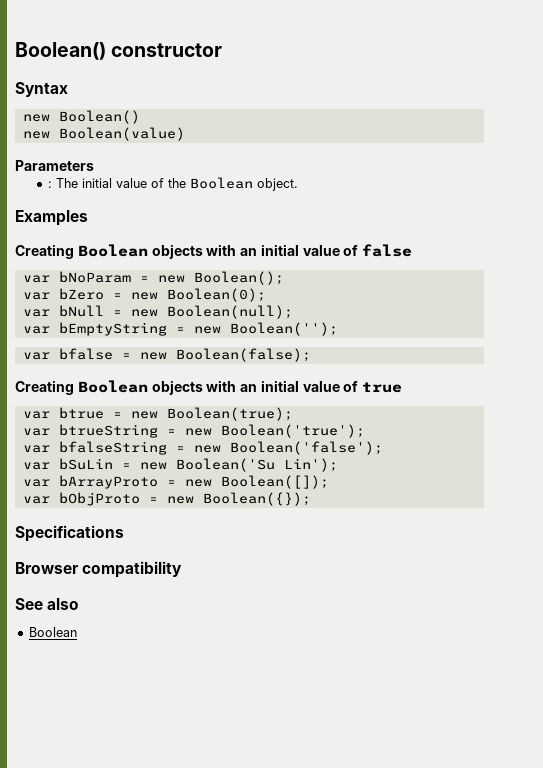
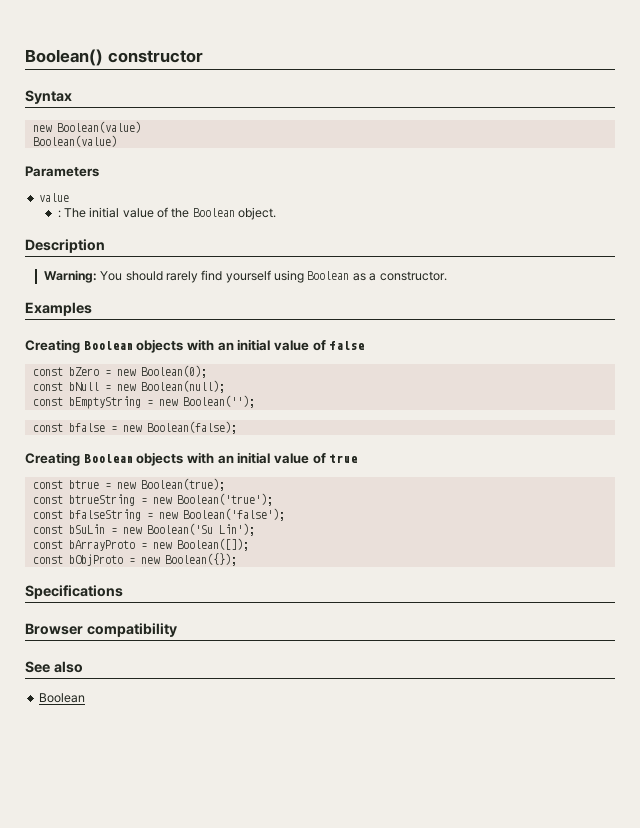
[58,110,140,124] [22,131,50,139] Boolean() // new -> [56,121,141,133] Boolean(value) //
(94, 165) none -> [38,193,69,202] // value
(299, 184) none -> [25,239,105,253] [43,270,447,283] // Description // Warning: You should rarely find yourself using Boolean as a constructor.
[22,271,284,285] [22,292,50,300] var bNoParam = new Boolean(); // var -> [32,367,63,376] const
[22,309,50,317] var -> [32,382,63,391] const
[22,326,50,334] var -> [32,397,63,406] const
[22,352,50,360] var -> [32,423,63,432] const
[22,411,50,419] var -> [32,480,63,489] const
[22,428,50,436] var -> [32,495,63,504] const
[22,445,50,453] var -> [32,510,63,519] const
[22,462,50,470] var -> [32,525,63,534] const
[22,479,50,487] var -> [32,540,63,549] const
[22,496,50,504] var -> [32,555,63,564] const

